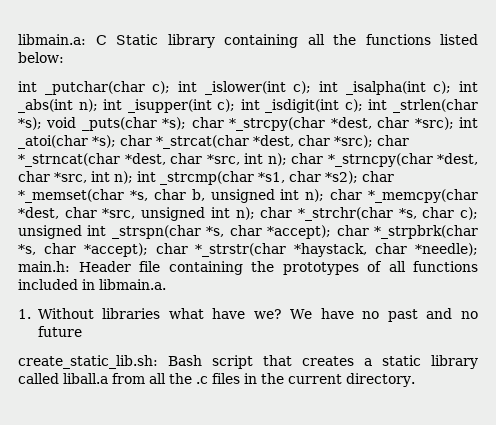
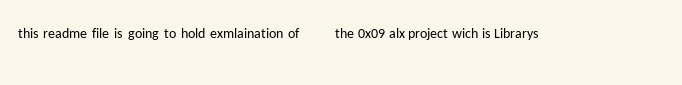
[18,34,478,48] [18,52,64,63] [18,81,479,95] [18,99,478,113] [18,117,479,131] [18,135,409,149] [18,153,478,167] [18,171,394,185] [18,189,478,203] [18,207,478,221] [18,225,478,239] [18,243,478,257] [18,261,478,275] [18,279,166,290] [18,308,479,322] [37,326,82,337] [18,355,478,369] [18,373,415,387] libmain.a: C Static library containing all the functions listed below: // int _putchar(char c); int _islower(int c); int _isalpha(int c); int _abs(int n); int _isupper(int c); int _isdigit(int c); int _strlen(char *s); void _puts(char *s); char *_strcpy(char *dest, char *src); int _atoi(char *s); char *_strcat(char *dest, char *src); char *_strncat(char *dest, char *src, int n); char *_strncpy(char *dest, char *src, int n); int _strcmp(char *s1, char *s2); char *_memset(char *s, char b, unsigned int n); char *_memcpy(char *dest, char *src, unsigned int n); char *_strchr(char *s, char c); unsigned int _strspn(char *s, char *accept); char *_strpbrk(char *s, char *accept); char *_strstr(char *haystack, char *needle); main.h: Header file containing the prototypes of all functions included in libmain.a. // 1. Without libraries what have we? We have no past and no future // create_static_lib.sh: Bash script that creates a static library called liball.a from all the .c files in the current directory. -> [18,28,538,40] this readme file is going to hold exmlaination of the 0x09 alx project wich is Librarys

